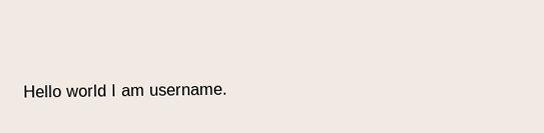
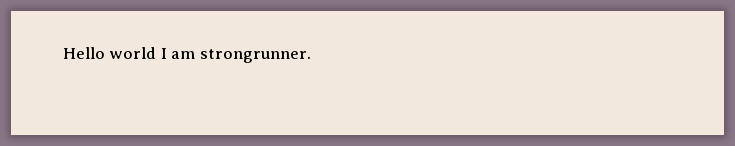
[149,84,228,96] username. -> [199,49,311,63] strongrunner.

